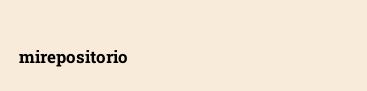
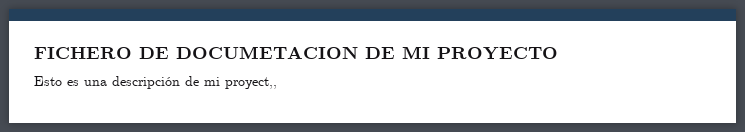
[19,50,128,67] mirepositorio -> [34,46,558,60] [34,76,277,89] FICHERO DE DOCUMETACION DE MI PROYECTO // Esto es una descripción de mi proyect,,

